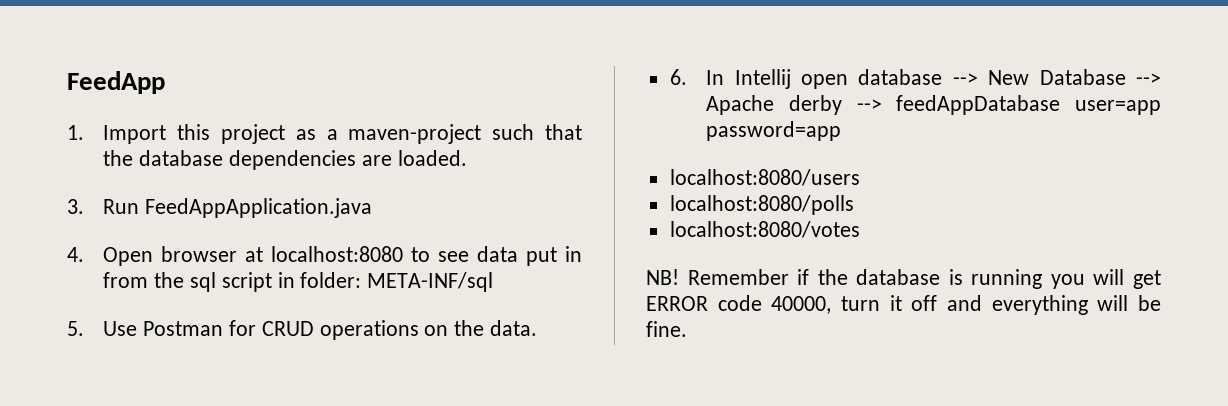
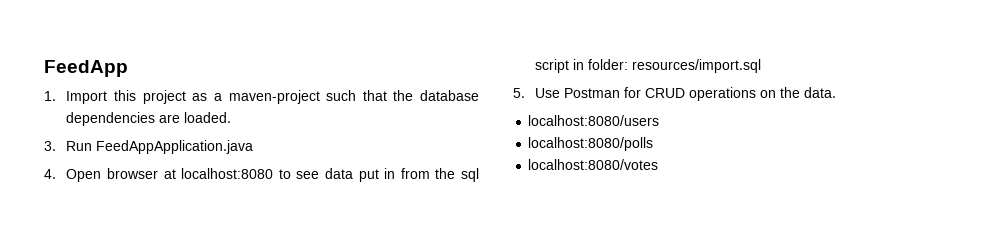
[367,272,494,292] META-INF/sql -> [632,59,762,73] resources/import.sql
[669,69,1161,89] [706,95,1161,115] [706,121,842,141] [669,169,860,186] [669,195,854,215] [669,221,860,238] [646,269,1161,289] [646,295,1161,315] [646,321,687,337] 6. In Intellij open database --> New Database --> Apache derby --> feedAppDatabase user=app password=app // localhost:8080/users // localhost:8080/polls // localhost:8080/votes // NB! Remember if the database is running you will get ERROR code 40000, turn it off and everything will be fine. -> [528,115,660,126] [528,137,654,151] [528,159,659,170] localhost:8080/users // localhost:8080/polls // localhost:8080/votes

